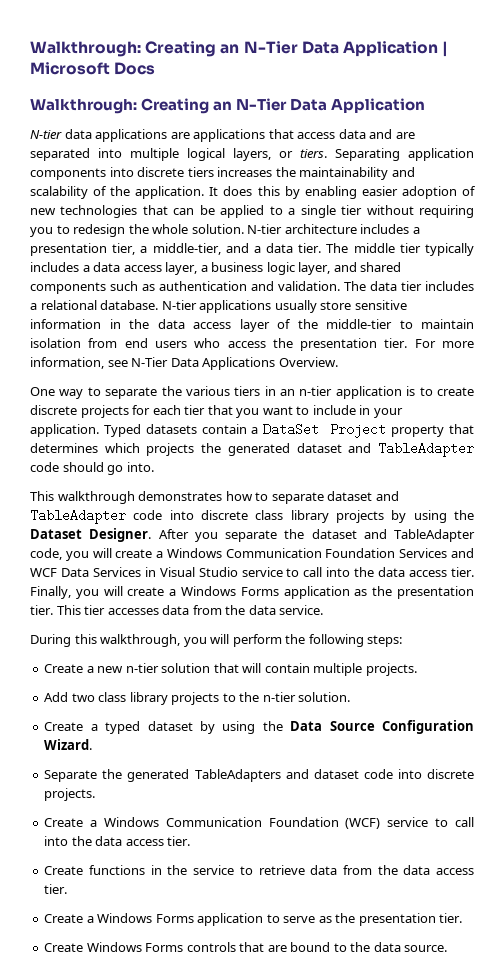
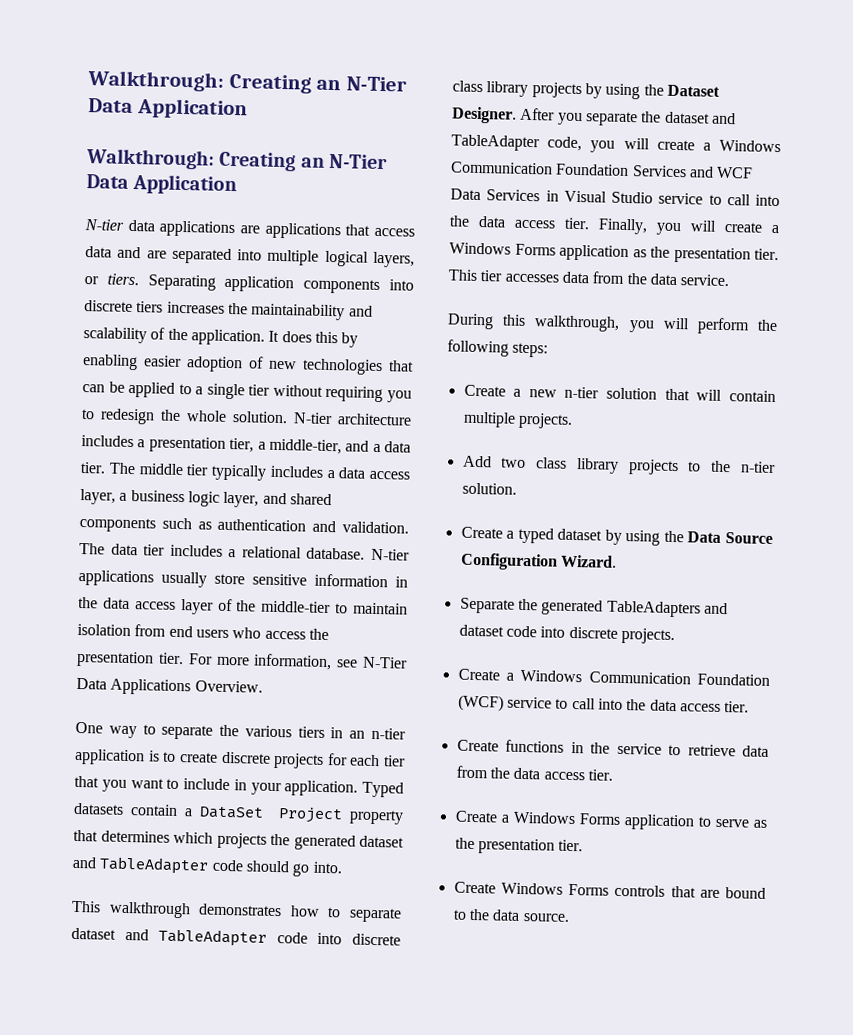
[30,41,449,57] [30,62,156,75] Walkthrough: Creating an N-Tier Data Application | Microsoft Docs -> [87,70,408,94] [88,98,248,120] Walkthrough: Creating an N-Tier Data Application

